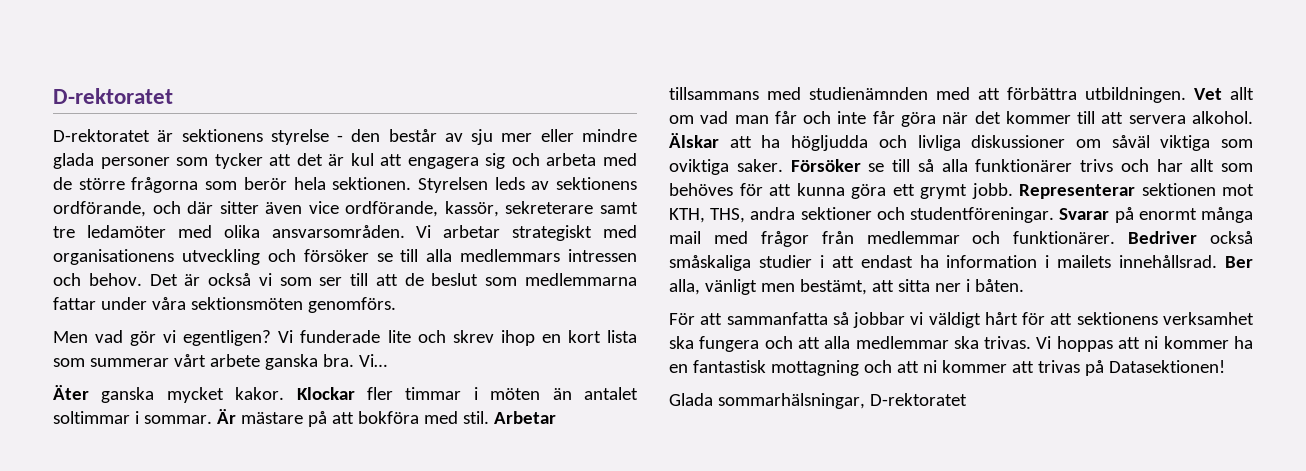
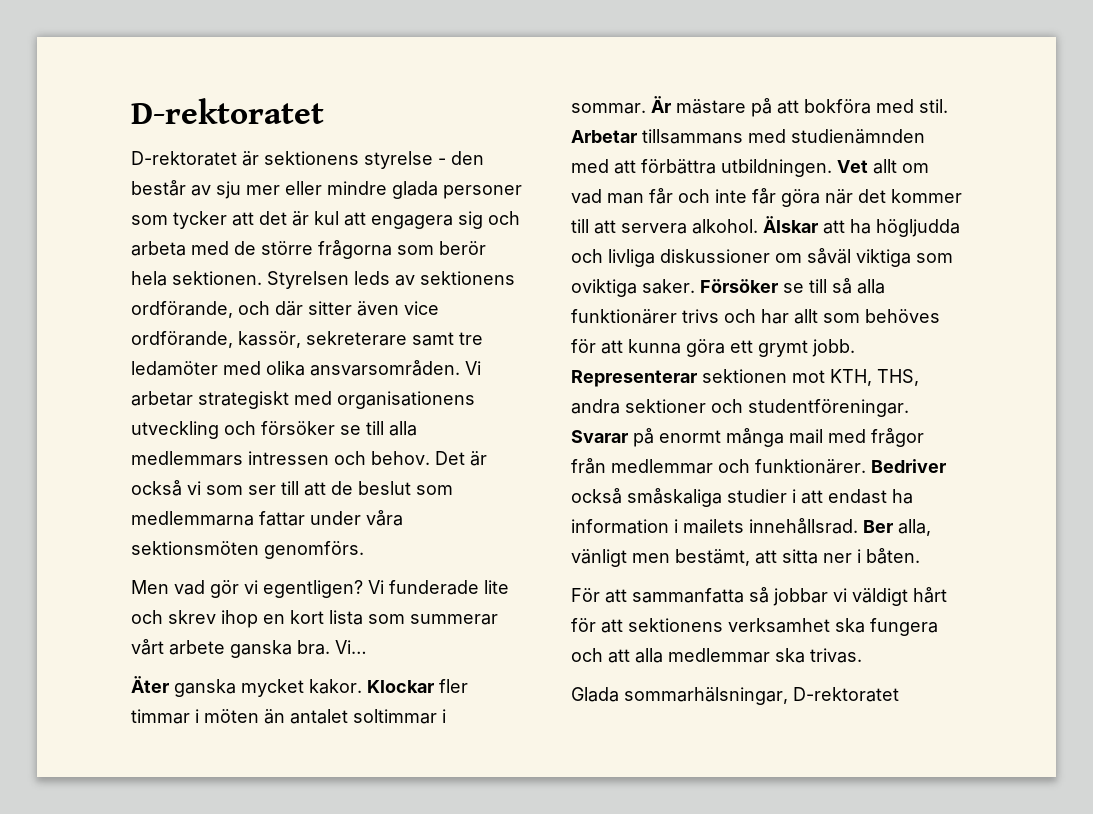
[1036,336,1253,352] [669,360,1225,376] Vi hoppas att ni kommer ha en fantastisk mottagning och att ni kommer att trivas på Datasektionen! -> (862, 655) none

